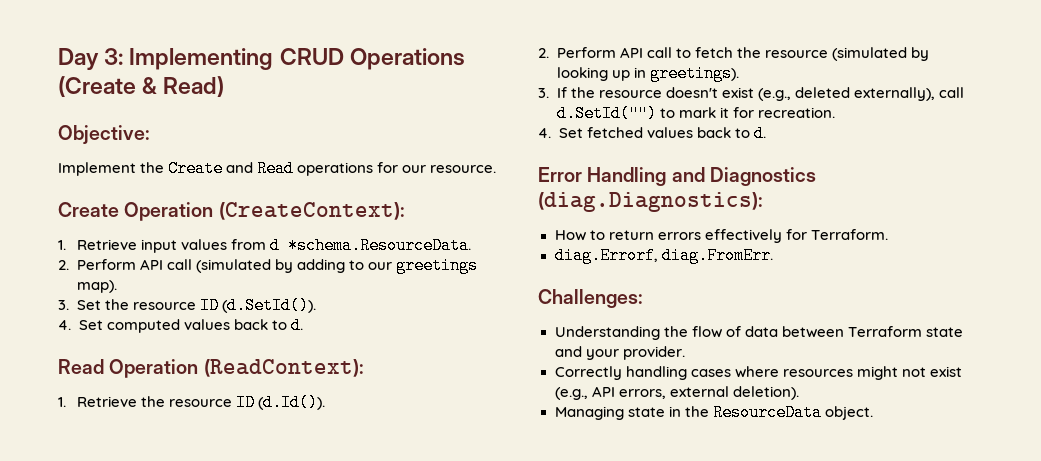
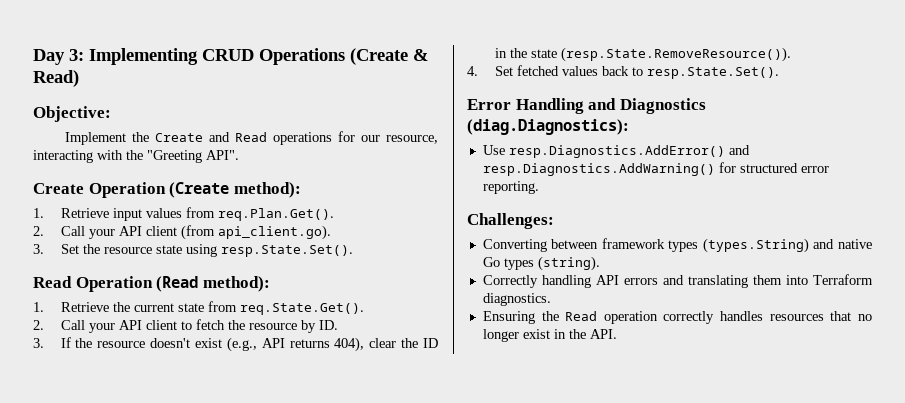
[430,165,497,173] resource. -> [386,135,438,144] [33,150,239,163] resource, interacting with the "Greeting API".
[218,202,405,220] (CreateContext): -> [169,182,301,198] (Create method):
[270,237,472,254] [58,257,479,274] [76,280,117,293] [58,297,317,314] [58,317,303,334] d *schema.ResourceData. // 2. Perform API call (simulated by adding to our greetings map). // 3. Set the resource ID (d.SetId()). // 4. Set computed values back to d. -> [217,208,334,221] [33,225,331,240] [33,244,353,257] req.Plan.Get(). // 2. Call your API client (from api_client.go). // 3. Set the resource state using resp.State.Set().
[203,359,364,377] (ReadContext): -> [156,276,270,292] (Read method):
[168,394,326,411] [538,47,930,61] [556,65,739,82] resource ID (d.Id()). // 2. Perform API call to fetch the resource (simulated by looking up in greetings). -> [133,301,364,315] [33,319,338,333] current state from req.State.Get(). // 2. Call your API client to fetch the resource by ID.
[795,87,965,101] [556,105,836,122] deleted externally), call d.SetId("") to mark it for recreation. -> [261,337,438,352] [494,47,791,62] API returns 404), clear the ID in the state (resp.State.RemoveResource()).
[753,125,766,142] d. -> [646,67,779,79] resp.State.Set().
[554,229,888,243] [554,247,773,264] [538,289,643,308] [554,326,963,340] [554,346,685,360] [554,366,962,380] [554,386,799,400] [554,404,873,421] How to return errors effectively for Terraform. // diag.Errorf, diag.FromErr. // Challenges: // Understanding the flow of data between Terraform state and your provider. // Correctly handling cases where resources might not exist (e.g., API errors, external deletion). // Managing state in the ResourceData object. -> [482,145,750,158] [482,162,829,176] [482,181,539,194] [467,213,554,229] [482,238,872,253] [482,256,600,271] [482,274,873,288] [482,293,551,306] [482,311,872,324] [482,329,617,342] Use resp.Diagnostics.AddError() and resp.Diagnostics.AddWarning() for structured error reporting. // Challenges: // Converting between framework types (types.String) and native Go types (string). // Correctly handling API errors and translating them into Terraform diagnostics. // Ensuring the Read operation correctly handles resources that no longer exist in the API.

